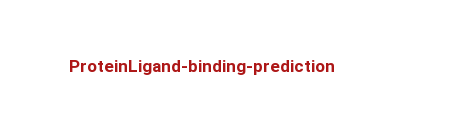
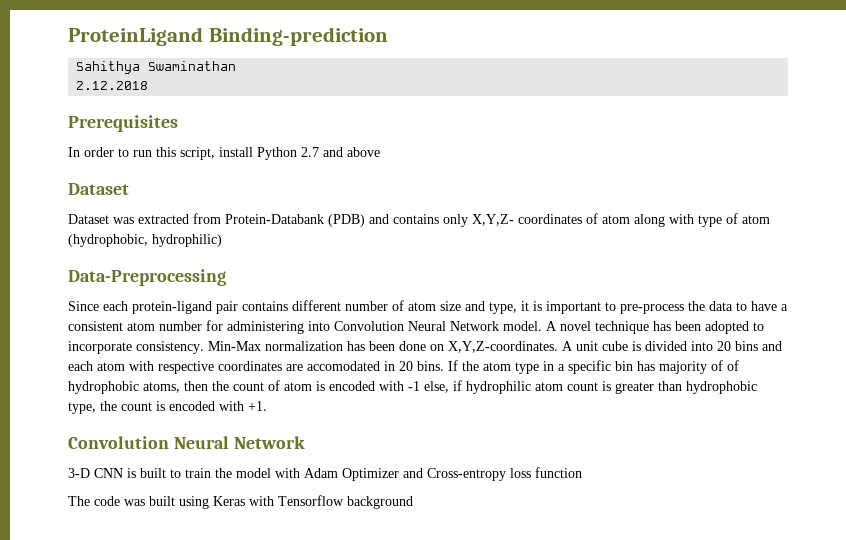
[69,60,335,75] ProteinLigand-binding-prediction -> [68,27,388,46] [76,61,237,74] [76,81,149,90] [68,115,178,132] [68,147,380,160] [68,183,129,195] [68,213,770,227] [68,234,222,247] [68,269,226,286] [68,300,788,314] [68,320,764,334] [68,341,782,354] [68,360,739,374] [68,380,757,394] [68,401,267,414] [68,436,305,449] [68,467,582,481] [68,495,413,509] ProteinLigand Binding-prediction // Sahithya Swaminathan // 2.12.2018 // Prerequisites // In order to run this script, install Python 2.7 and above // Dataset // Dataset was extracted from Protein-Databank (PDB) and contains only X,Y,Z- coordinates of atom along with type of atom (hydrophobic, hydrophilic) // Data-Preprocessing // Since each protein-ligand pair contains different number of atom size and type, it is important to pre-process the data to have a consistent atom number for administering into Convolution Neural Network model. A novel technique has been adopted to incorporate consistency. Min-Max normalization has been done on X,Y,Z-coordinates. A unit cube is divided into 20 bins and each atom with respective coordinates are accomodated in 20 bins. If the atom type in a specific bin has majority of of hydrophobic atoms, then the count of atom is encoded with -1 else, if hydrophilic atom count is greater than hydrophobic type, the count is encoded with +1. // Convolution Neural Network // 3-D CNN is built to train the model with Adam Optimizer and Cross-entropy loss function // The code was built using Keras with Tensorflow background

